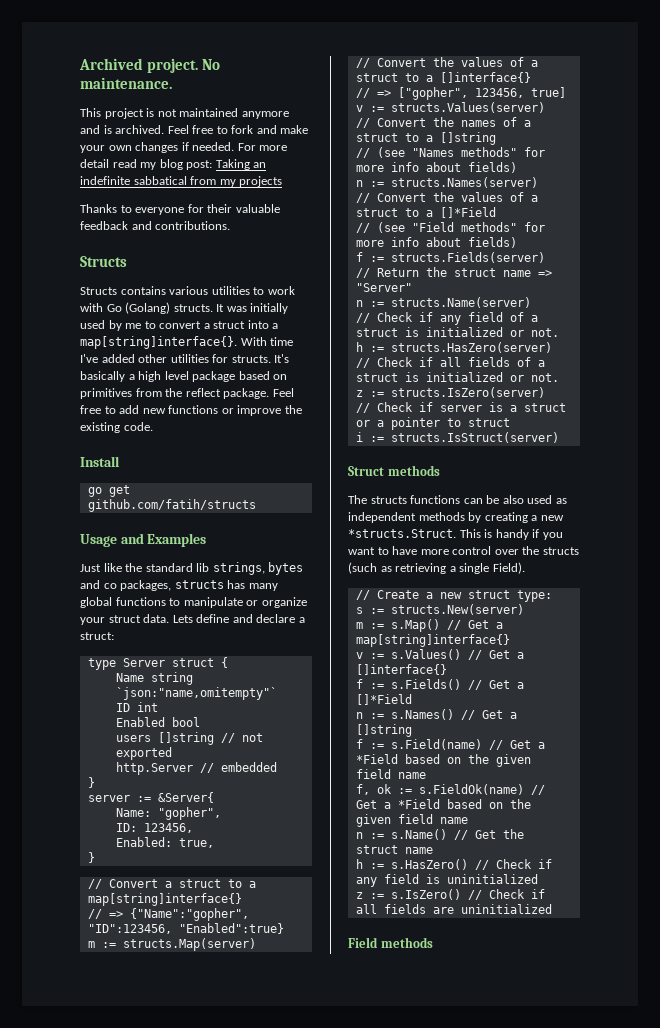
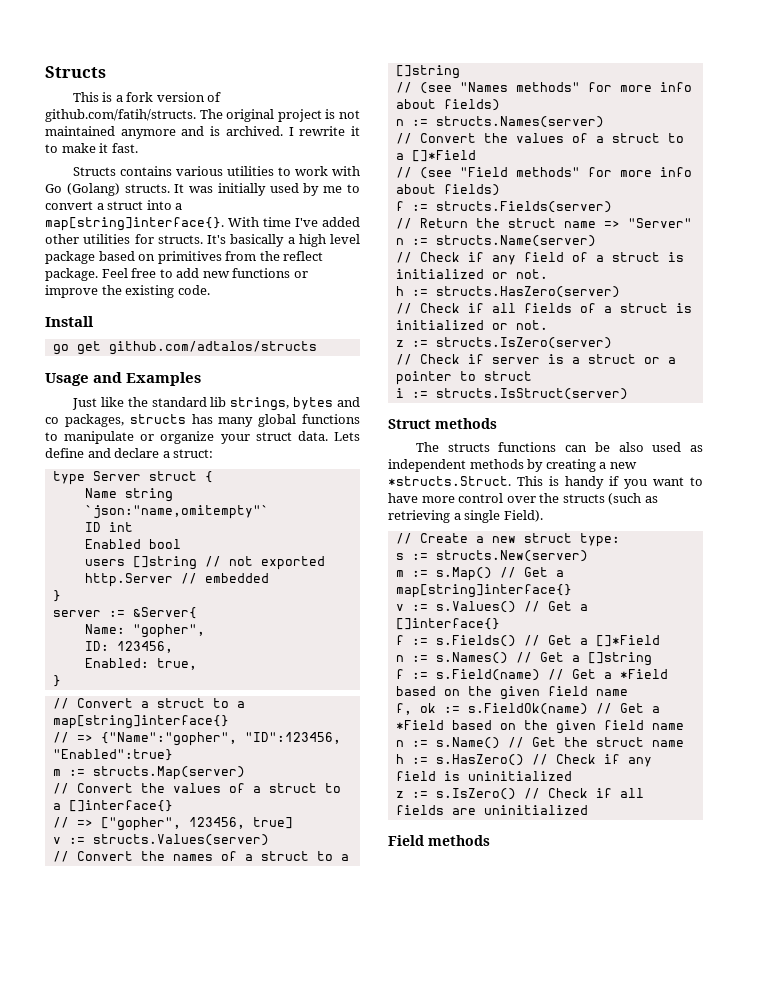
[79,58,220,73] [80,77,172,89] [80,108,101,117] Archived project. No maintenance. // This -> [45,66,106,78] [72,92,222,102] [45,109,275,122] Structs // This is a fork version of github.com/fatih/structs. The original
[167,125,309,134] [80,142,288,153] [80,159,267,170] [80,176,283,187] [80,204,280,215] [80,221,231,230] [80,256,127,267] Feel free to fork and make your own changes if needed. For more detail read my blog post: Taking an indefinite sabbatical from my projects // Thanks to everyone for their valuable feedback and contributions. // Structs -> [288,126,361,136] [45,143,138,153] I rewrite it to make it fast.
[87,499,256,512] github.com/fatih/structs -> [108,341,317,355] github.com/adtalos/structs

